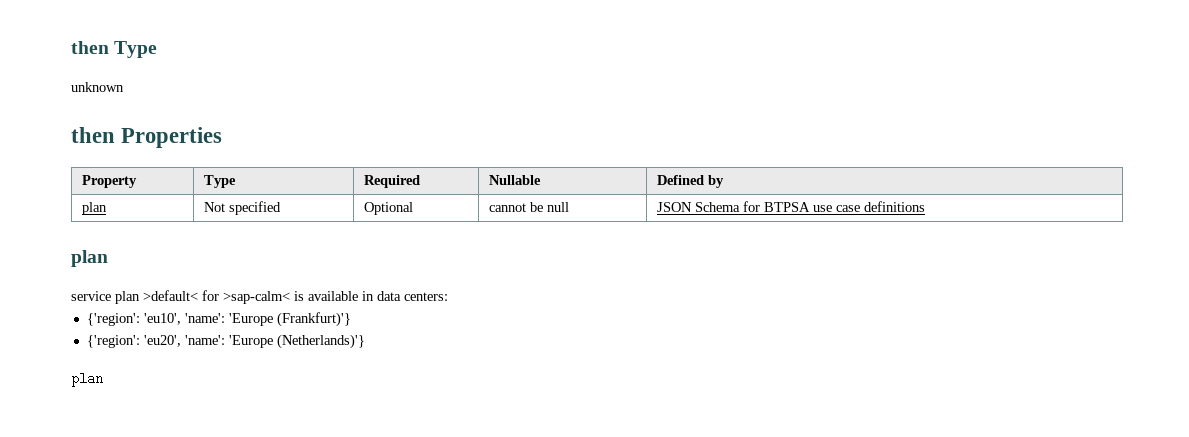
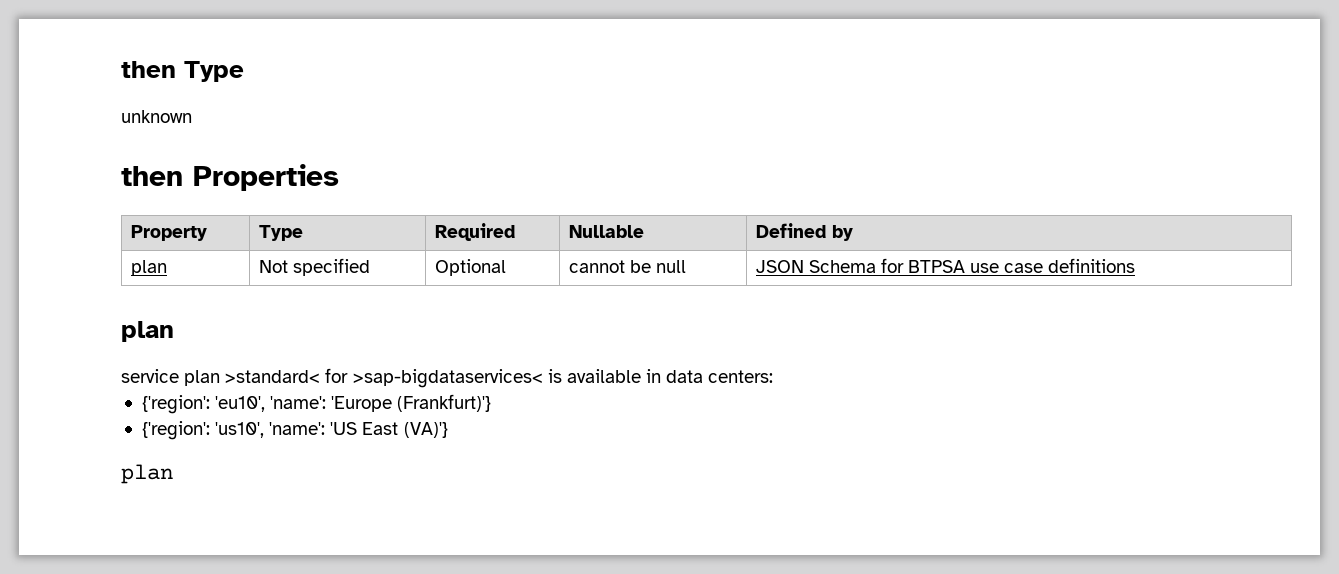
[143,290,290,304] >default< for >sap-calm< -> [225,368,543,388] >standard< for >sap-bigdataservices<
[143,334,365,349] 'eu20', 'name': 'Europe (Netherlands)'} -> [215,422,448,438] 'us10', 'name': 'US East (VA)'}

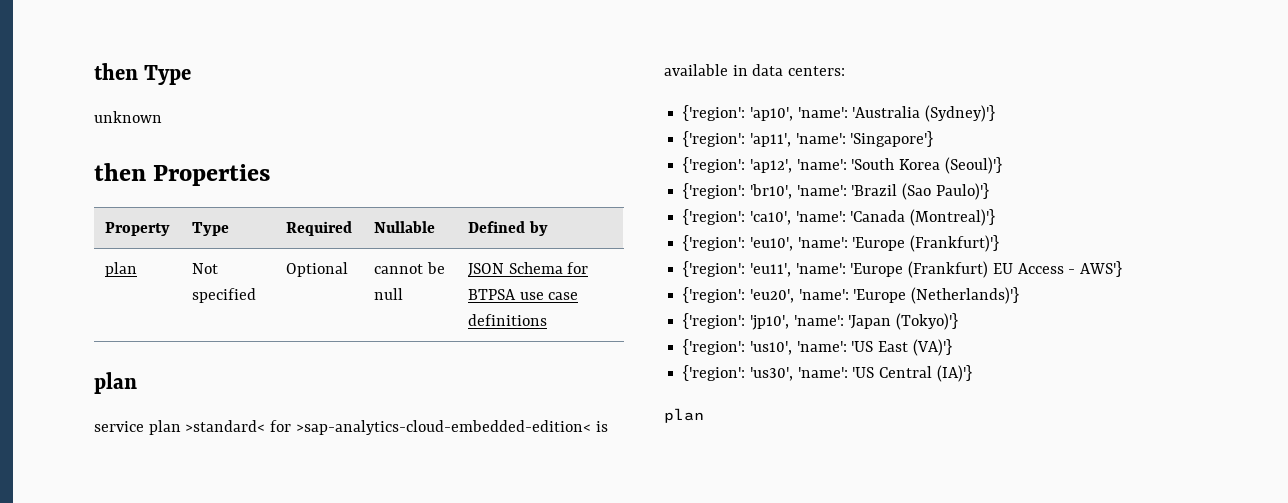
[352,369,543,388] >sap-bigdataservices< -> [295,420,591,435] >sap-analytics-cloud-embedded-edition<
(774, 376) none -> [683,105,996,122] [683,131,934,147] [683,157,1002,174] [683,183,989,200] [683,209,996,226] // {'region': 'ap10', 'name': 'Australia (Sydney)'} // {'region': 'ap11', 'name': 'Singapore'} // {'region': 'ap12', 'name': 'South Korea (Seoul)'} // {'region': 'br10', 'name': 'Brazil (Sao Paulo)'} // {'region': 'ca10', 'name': 'Canada (Montreal)'}
(492, 403) none -> [683,261,1123,278] [683,287,1020,304] [683,313,959,330] // {'region': 'eu11', 'name': 'Europe (Frankfurt) EU Access - AWS'} // {'region': 'eu20', 'name': 'Europe (Netherlands)'} // {'region': 'jp10', 'name': 'Japan (Tokyo)'}
(448, 430) none -> [683,365,972,382] // {'region': 'us30', 'name': 'US Central (IA)'}

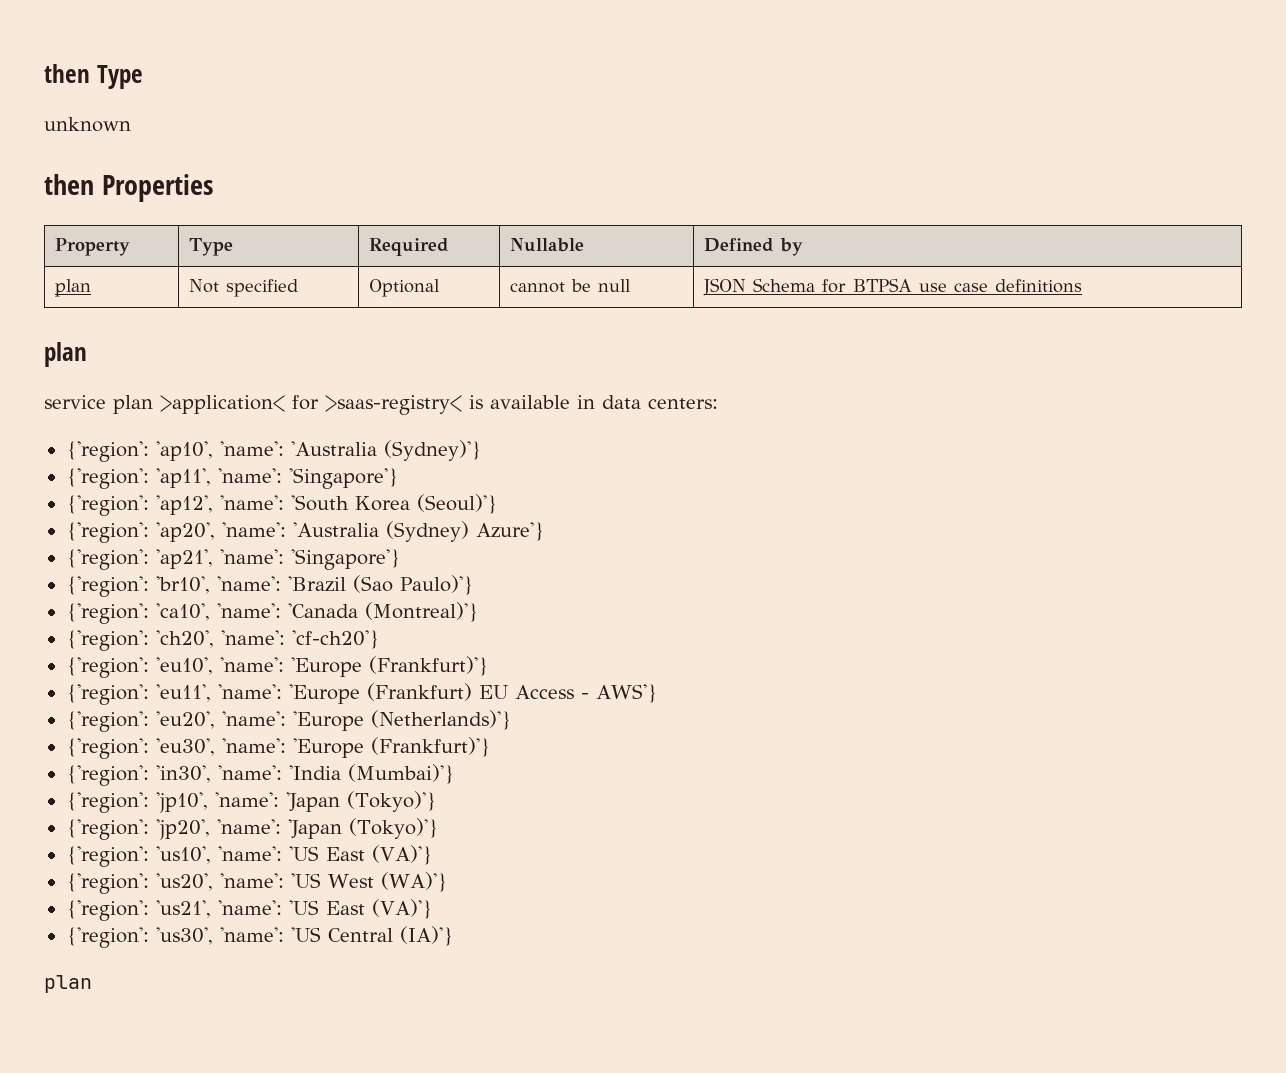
[185,420,591,435] >standard< for >sap-analytics-cloud-embedded-edition< -> [160,395,462,415] >application< for >saas-registry<
(1002, 165) none -> [66,521,544,543] [66,549,400,570] // {'region': 'ap20', 'name': 'Australia (Sydney) Azure'} // {'region': 'ap21', 'name': 'Singapore'}
(996, 217) none -> [66,630,379,651] // {'region': 'ch20', 'name': 'cf-ch20'}
(1020, 295) none -> [66,737,490,759] [66,764,454,786] // {'region': 'eu30', 'name': 'Europe (Frankfurt)'} // {'region': 'in30', 'name': 'India (Mumbai)'}
(959, 321) none -> [66,818,438,840] // {'region': 'jp20', 'name': 'Japan (Tokyo)'}
(952, 347) none -> [66,872,447,894] [66,899,432,921] // {'region': 'us20', 'name': 'US West (WA)'} // {'region': 'us21', 'name': 'US East (VA)'}

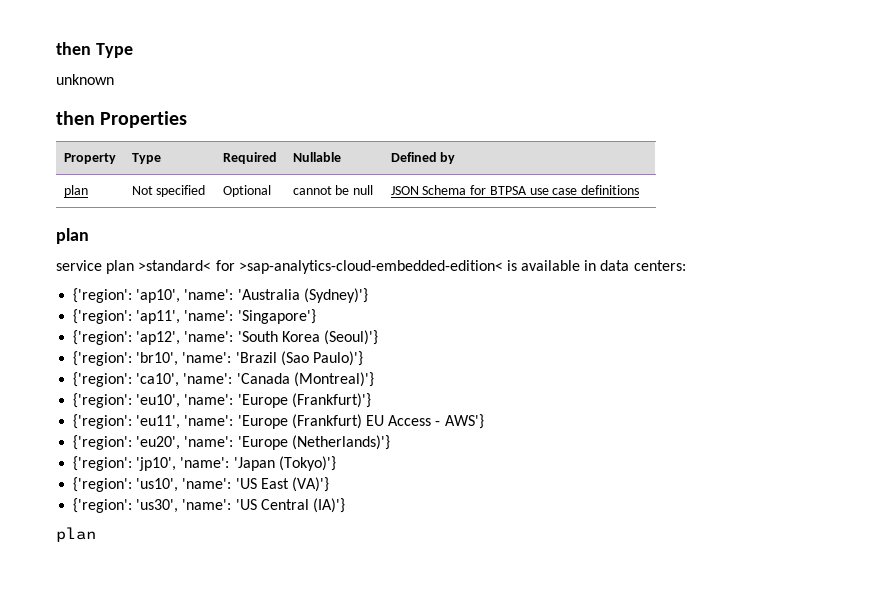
[160,395,462,415] >application< for >saas-registry< -> [138,260,503,274] >standard< for >sap-analytics-cloud-embedded-edition<
[66,521,544,543] [66,549,400,570] // {'region': 'ap20', 'name': 'Australia (Sydney) Azure'} // {'region': 'ap21', 'name': 'Singapore'} -> (378, 337) none
[66,630,379,651] // {'region': 'ch20', 'name': 'cf-ch20'} -> (374, 379) none
[66,737,490,759] [66,764,454,786] // {'region': 'eu30', 'name': 'Europe (Frankfurt)'} // {'region': 'in30', 'name': 'India (Mumbai)'} -> (390, 442) none
[66,818,438,840] // {'region': 'jp20', 'name': 'Japan (Tokyo)'} -> (336, 463) none
[66,872,447,894] [66,899,432,921] // {'region': 'us20', 'name': 'US West (WA)'} // {'region': 'us21', 'name': 'US East (VA)'} -> (329, 484) none

